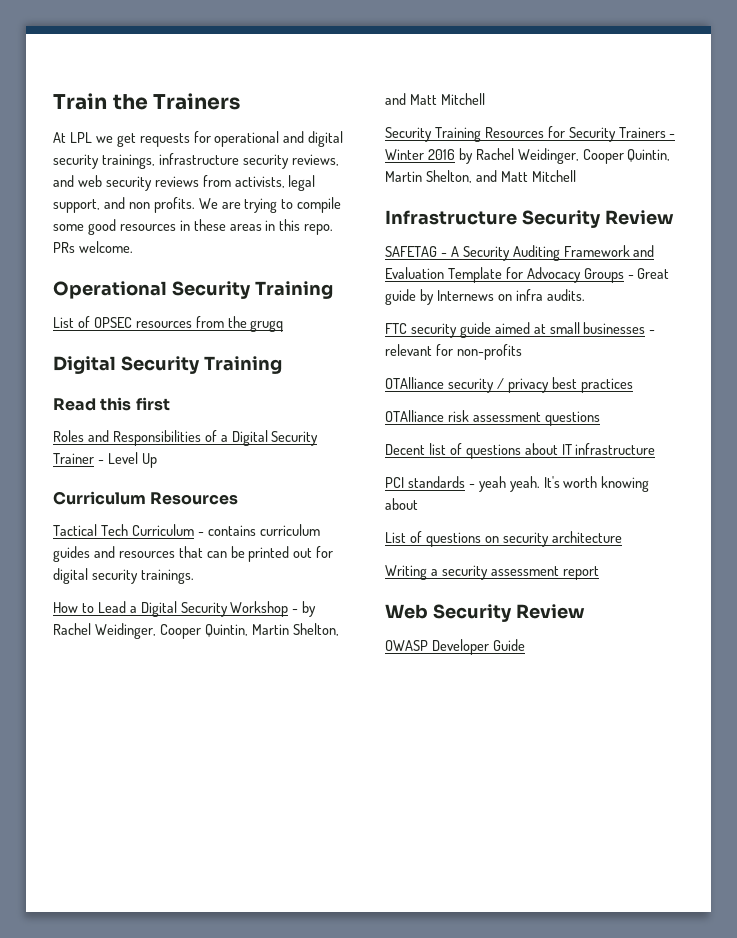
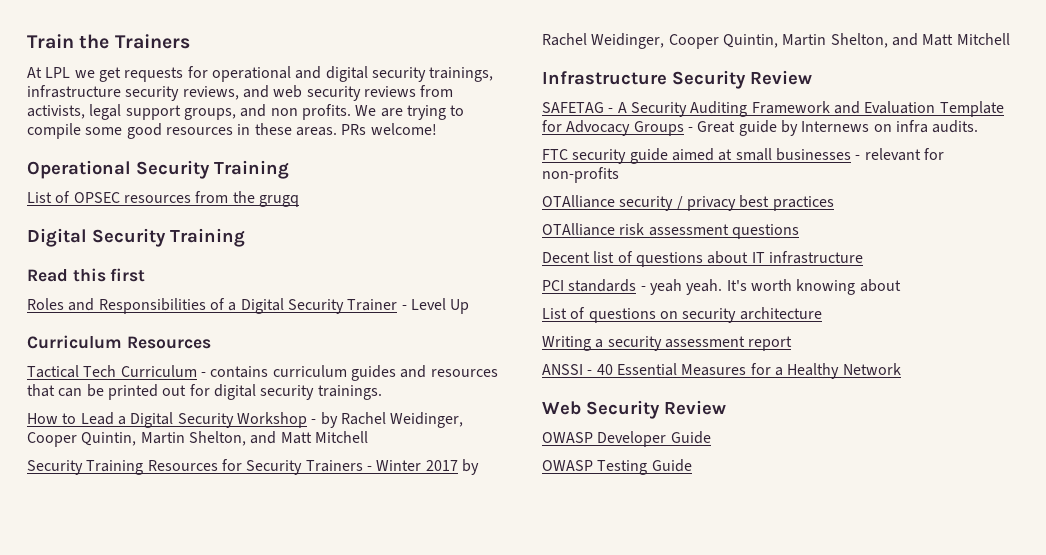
[53,199,100,213] support, -> [125,105,236,120] support groups,
[229,219,334,235] [53,241,133,253] areas in this repo. PRs welcome. -> [295,123,437,136] areas. PRs welcome!
[427,149,455,160] 2016 -> [425,460,458,471] 2017
(599, 573) none -> [542,363,901,379] // ANSSI - 40 Essential Measures for a Healthy Network
(525, 645) none -> [542,459,692,475] // OWASP Testing Guide

